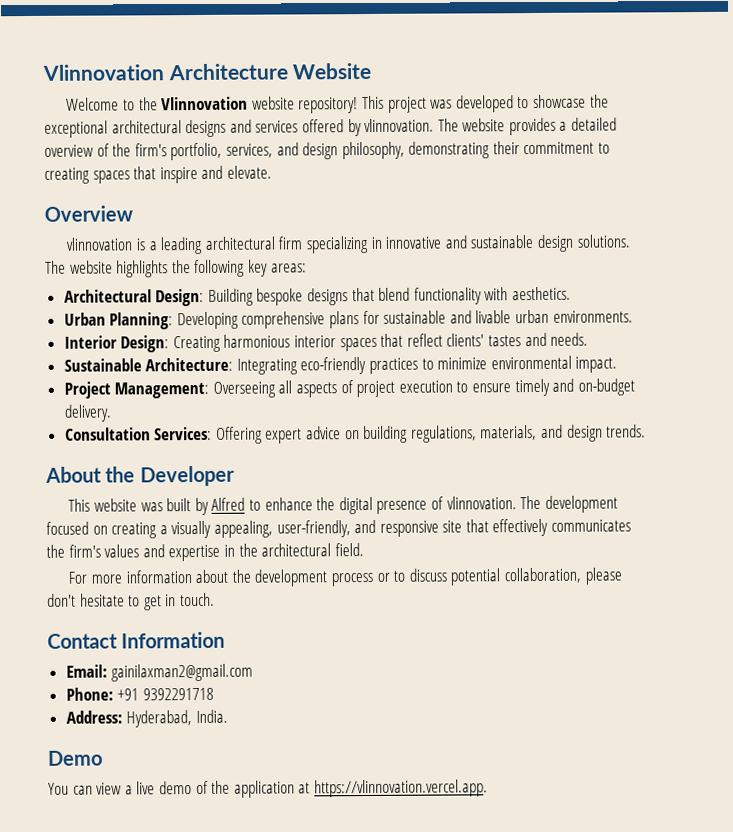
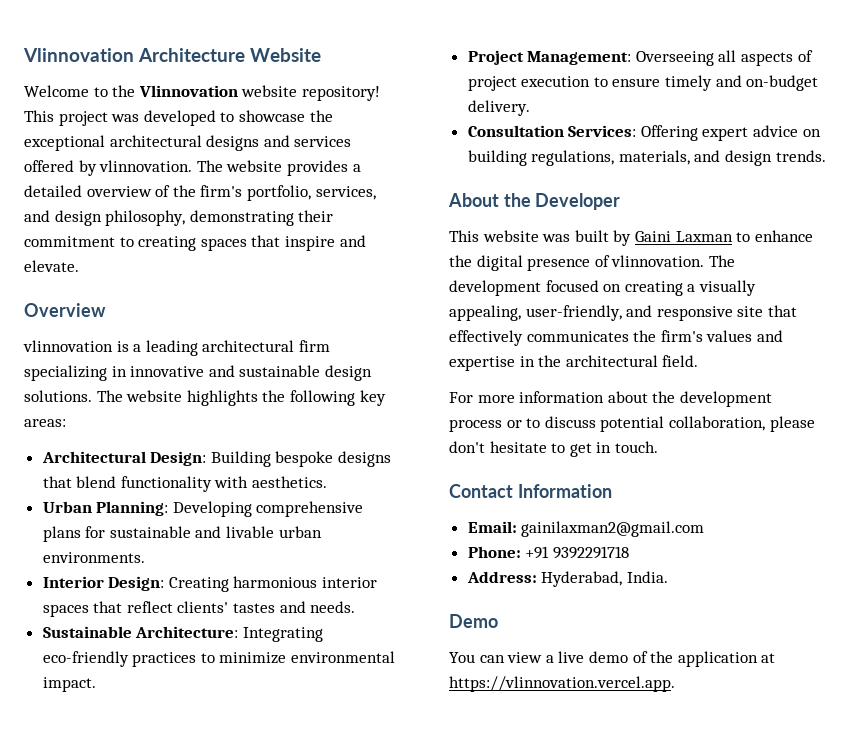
[211,497,246,511] Alfred -> [634,231,733,242] Gaini Laxman

